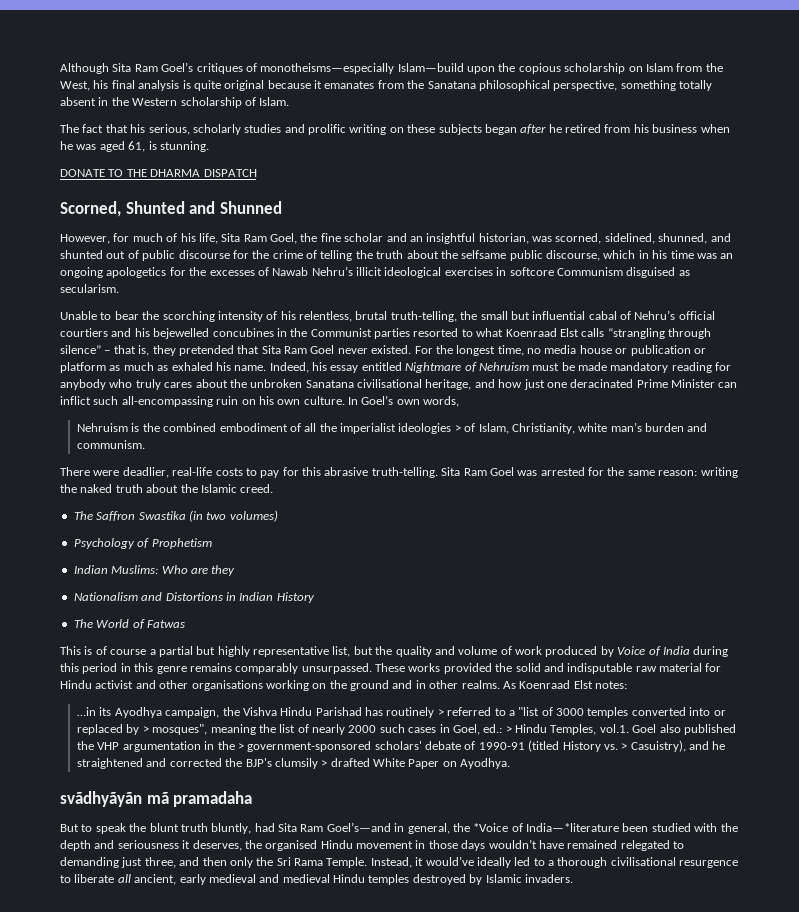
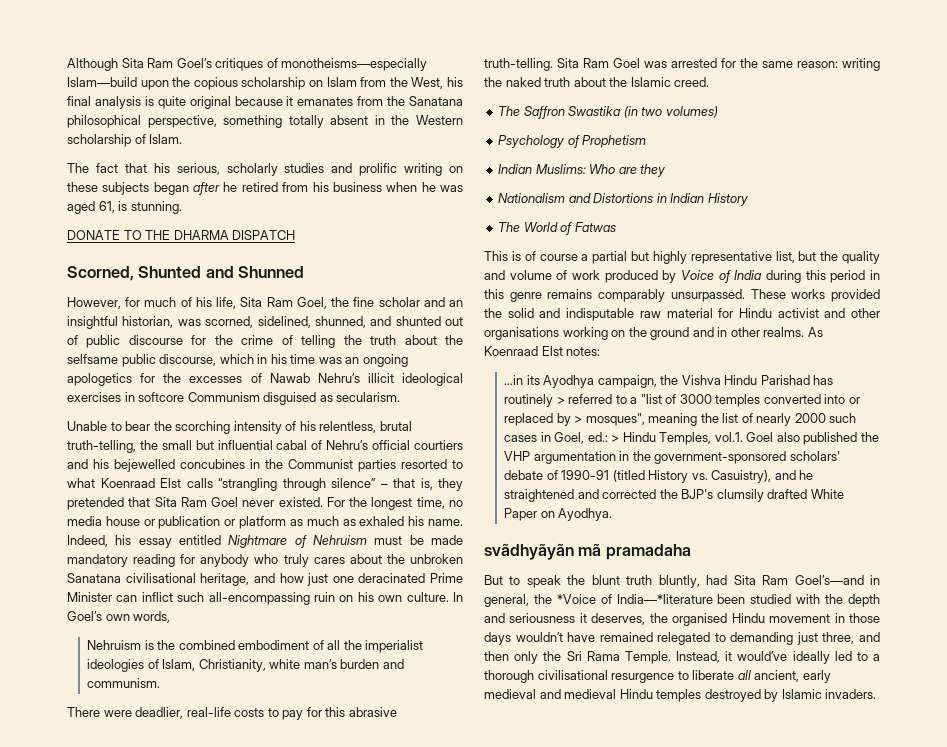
[454,425,461,432] > -> (145, 665) none
[237,743,244,750] > -> (651, 456) none
[621,743,628,750] > -> (708, 476) none
[321,760,328,767] > -> (764, 495) none

